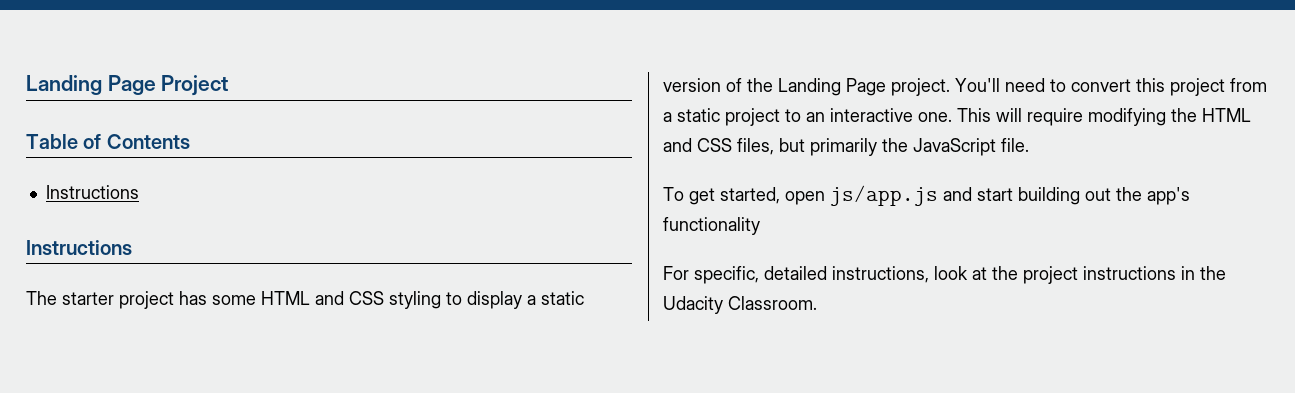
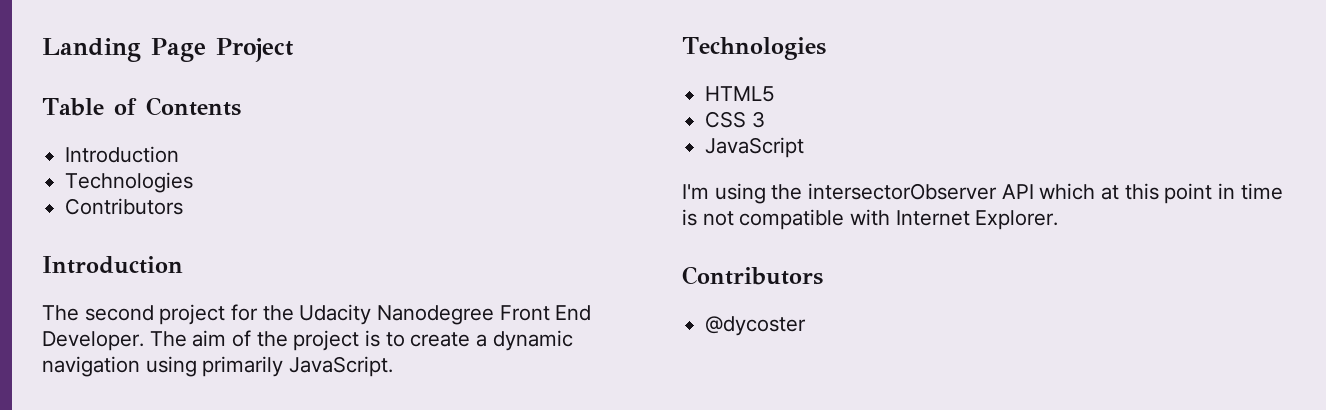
[45,185,139,199] [26,240,132,255] [26,291,584,309] [663,78,1267,96] [663,108,1251,126] [663,138,1029,156] [663,185,1190,206] [663,217,760,235] [663,266,1226,284] [663,296,817,314] Instructions // Instructions // The starter project has some HTML and CSS styling to display a static version of the Landing Page project. You'll need to convert this project from a static project to an interactive one. This will require modifying the HTML and CSS files, but primarily the JavaScript file. // To get started, open js/app.js and start building out the app's functionality // For specific, detailed instructions, look at the project instructions in the Udacity Classroom. -> [65,146,180,163] [65,172,194,193] [65,198,184,215] [42,256,183,274] [42,304,592,325] [42,330,573,351] [42,356,394,377] [682,37,826,60] [705,86,776,102] [705,111,765,128] [705,137,805,158] [682,183,1283,204] [682,209,1059,230] [682,266,823,285] [705,316,807,336] Introduction // Technologies // Contributors // Introduction // The second project for the Udacity Nanodegree Front End Developer. The aim of the project is to create a dynamic navigation using primarily JavaScript. // Technologies // HTML5 // CSS 3 // JavaScript // I'm using the intersectorObserver API which at this point in time is not compatible with Internet Explorer. // Contributors // @dycoster

